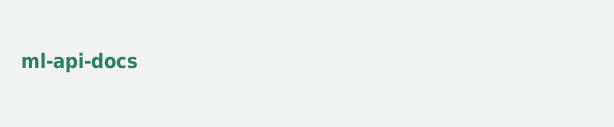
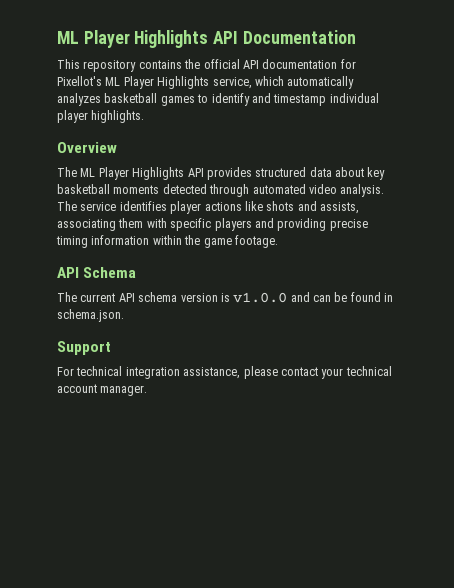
[21,52,138,73] ml-api-docs -> [57,30,356,48] [57,59,356,72] [57,76,355,89] [57,93,379,106] [57,110,145,123] [57,142,117,153] [57,167,386,180] [57,184,385,197] [57,201,359,214] [57,218,368,231] [56,235,278,248] [57,267,137,278] [57,292,394,303] [57,309,124,322] [57,341,111,355] [57,366,392,379] [57,384,148,396] ML Player Highlights API Documentation // This repository contains the official API documentation for Pixellot's ML Player Highlights service, which automatically analyzes basketball games to identify and timestamp individual player highlights. // Overview // The ML Player Highlights API provides structured data about key basketball moments detected through automated video analysis. The service identifies player actions like shots and assists, associating them with specific players and providing precise timing information within the game footage. // API Schema // The current API schema version is v1.0.0 and can be found in schema.json. // Support // For technical integration assistance, please contact your technical account manager.

